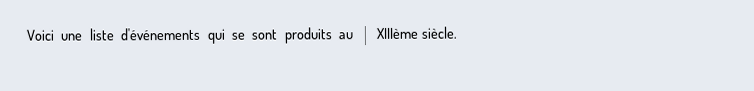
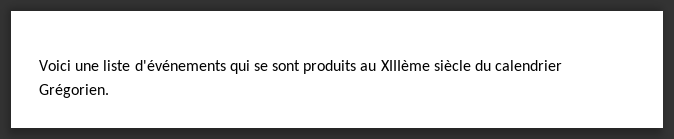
[420,26,457,39] siècle. -> [433,60,563,71] [39,84,109,98] siècle du calendrier Grégorien.

